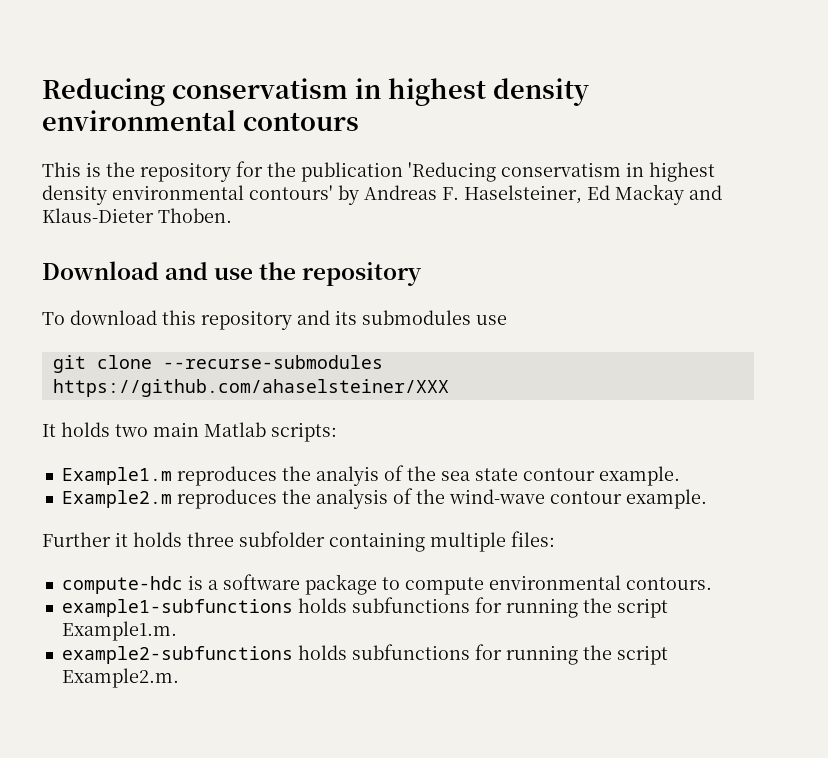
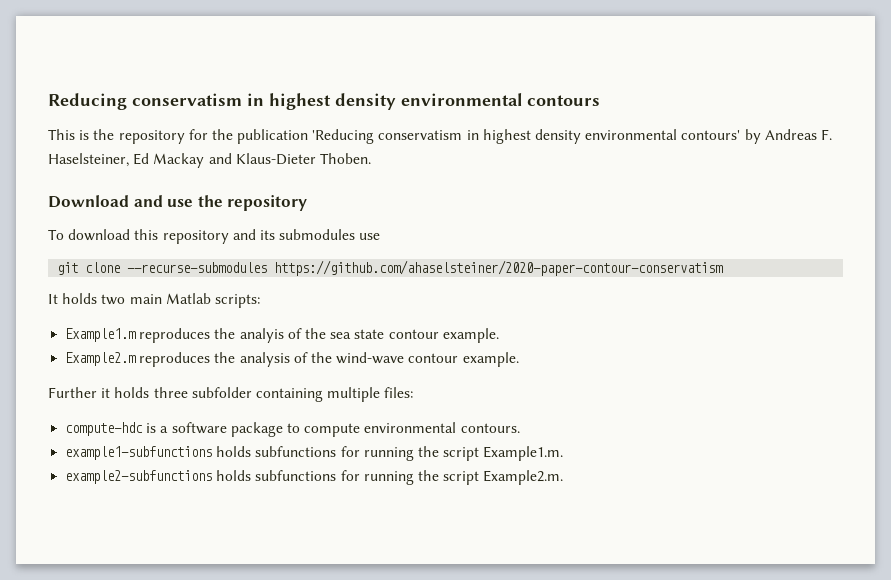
[52,379,449,397] https://github.com/ahaselsteiner/XXX -> [274,260,724,276] https://github.com/ahaselsteiner/2020-paper-contour-conservatism

